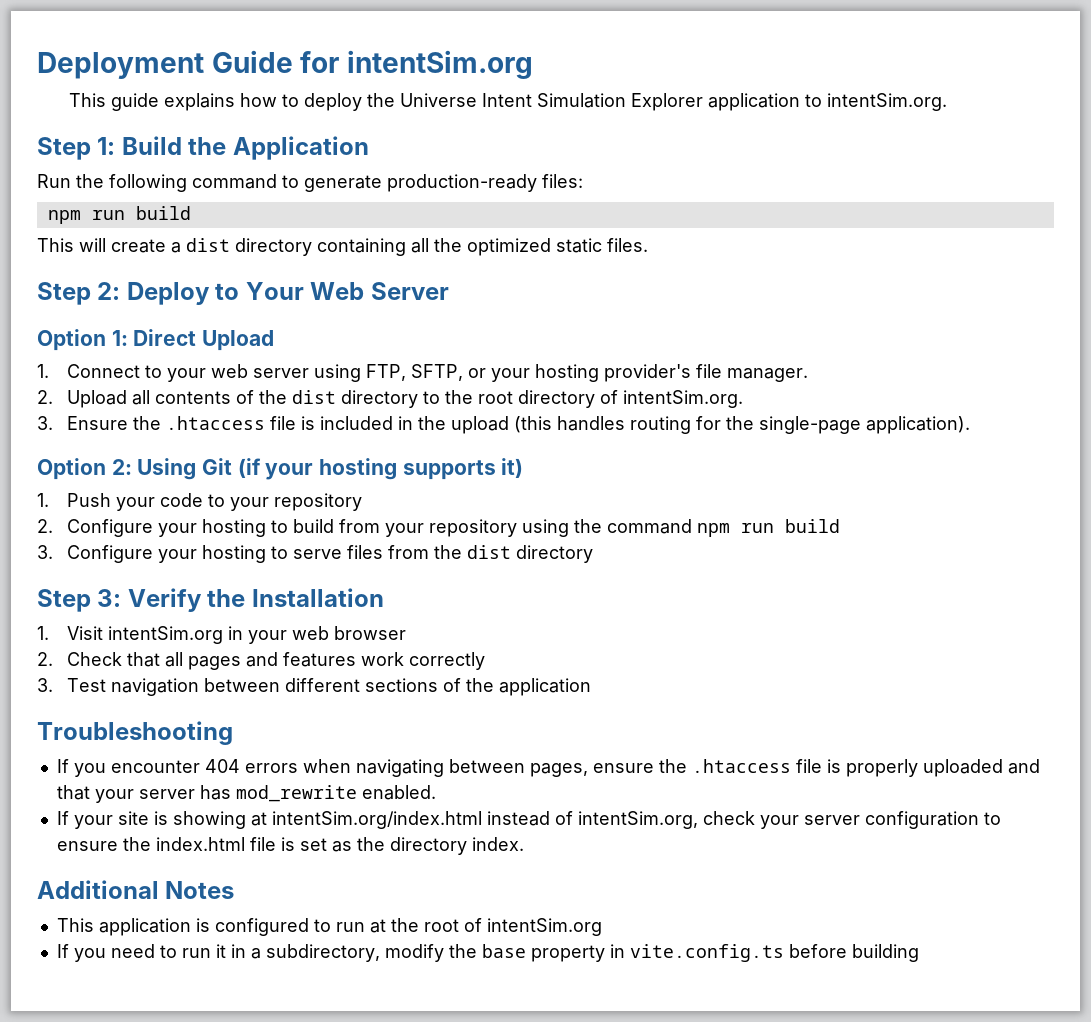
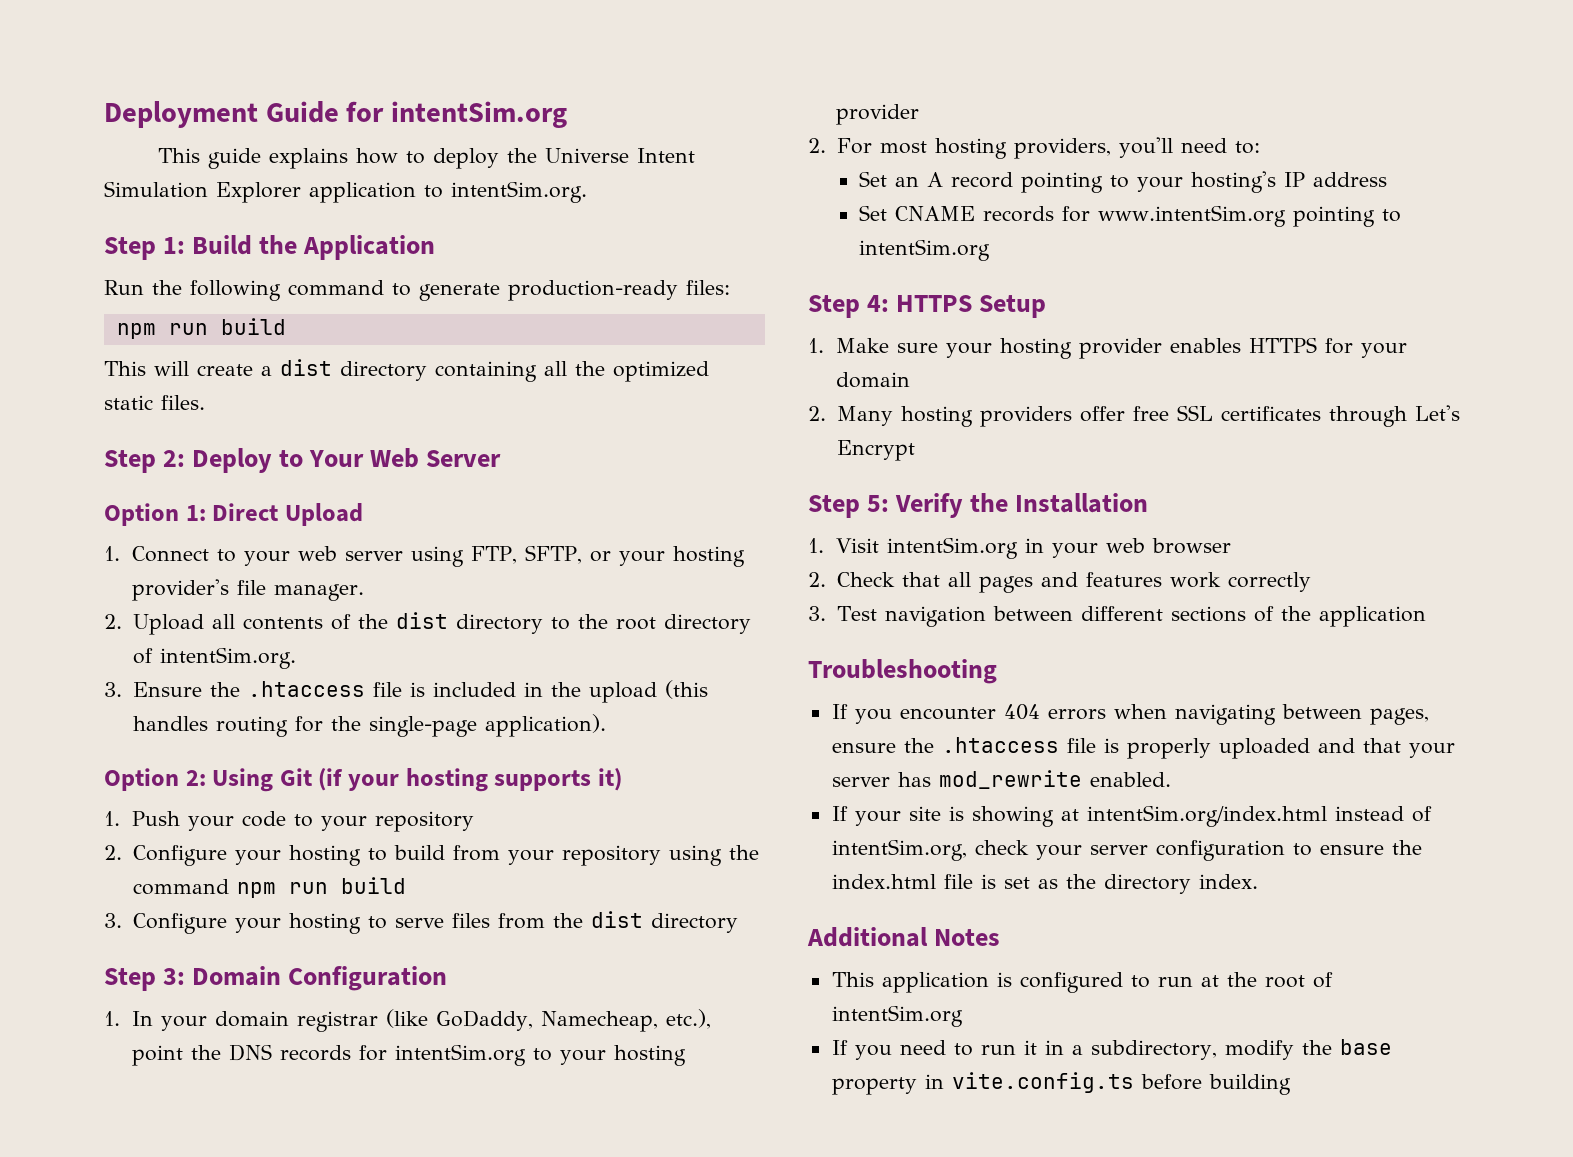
(122, 598) none -> [192,966,448,991] [104,1009,711,1032] [131,1044,686,1066] [835,104,919,125] [808,137,1260,159] [859,171,1388,193] [859,205,1402,227] [859,239,991,261] [808,295,1047,318] [808,337,1407,359] [835,372,910,388] [808,405,1460,427] [836,440,915,461] [808,495,890,518] Domain Configuration // 1. In your domain registrar (like GoDaddy, Namecheap, etc.), point the DNS records for intentSim.org to your hosting provider // 2. For most hosting providers, you'll need to: // Set an A record pointing to your hosting's IP address // Set CNAME records for www.intentSim.org pointing to intentSim.org // Step 4: HTTPS Setup // 1. Make sure your hosting provider enables HTTPS for your domain // 2. Many hosting providers offer free SSL certificates through Let's Encrypt // Step 5:

